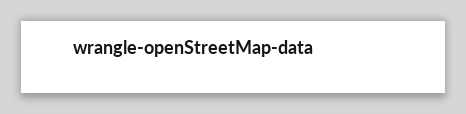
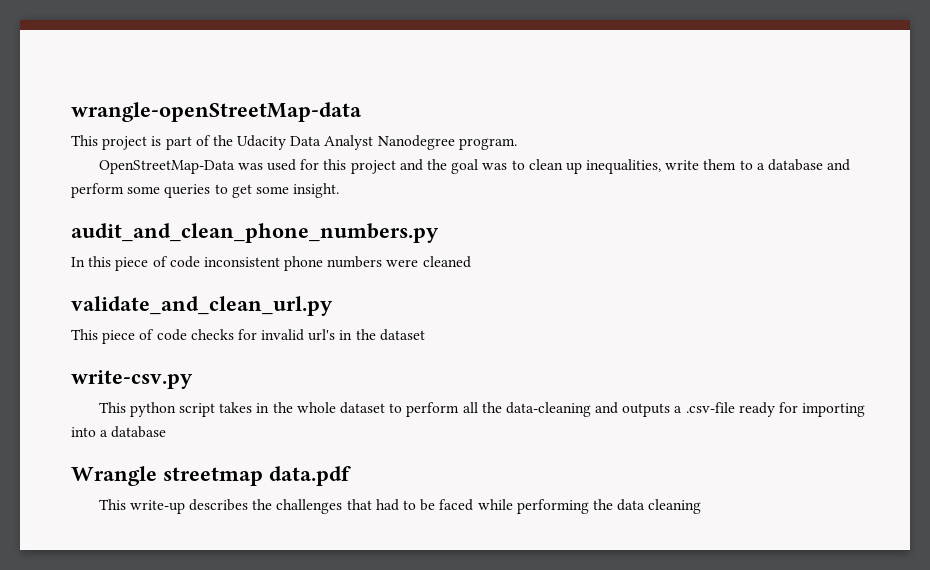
(313, 48) none -> [71,135,517,150] [98,159,851,174] [71,183,340,198] [71,223,439,243] [71,256,471,271] [71,296,333,316] [71,329,425,344] [71,370,193,389] [98,402,866,417] [71,426,167,438] [71,466,351,486] [98,499,702,514] // This project is part of the Udacity Data Analyst Nanodegree program. // OpenStreetMap-Data was used for this project and the goal was to clean up inequalities, write them to a database and perform some queries to get some insight. // audit_and_clean_phone_numbers.py // In this piece of code inconsistent phone numbers were cleaned // validate_and_clean_url.py // This piece of code checks for invalid url's in the dataset // write-csv.py // This python script takes in the whole dataset to perform all the data-cleaning and outputs a .csv-file ready for importing into a database // Wrangle streetmap data.pdf // This write-up describes the challenges that had to be faced while performing the data cleaning

